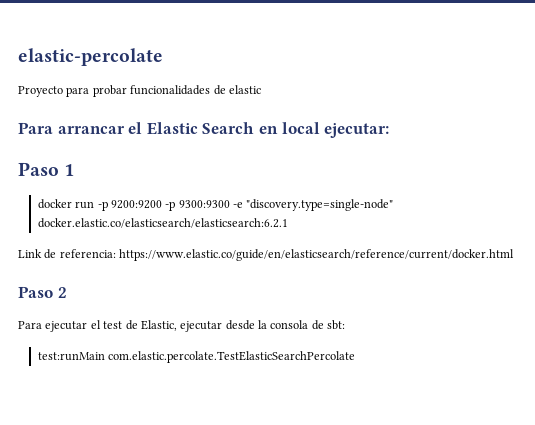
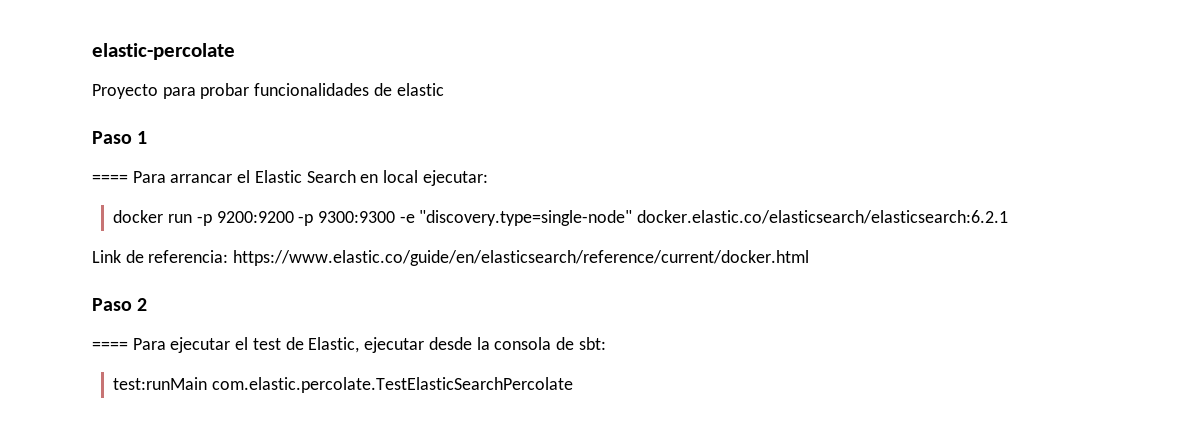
(261, 89) none -> [92,131,148,144] [92,174,128,183] Paso 1 // ====
[18,162,75,176] // Paso 1 -> (488, 178) none
(67, 292) none -> [92,341,128,350] ====

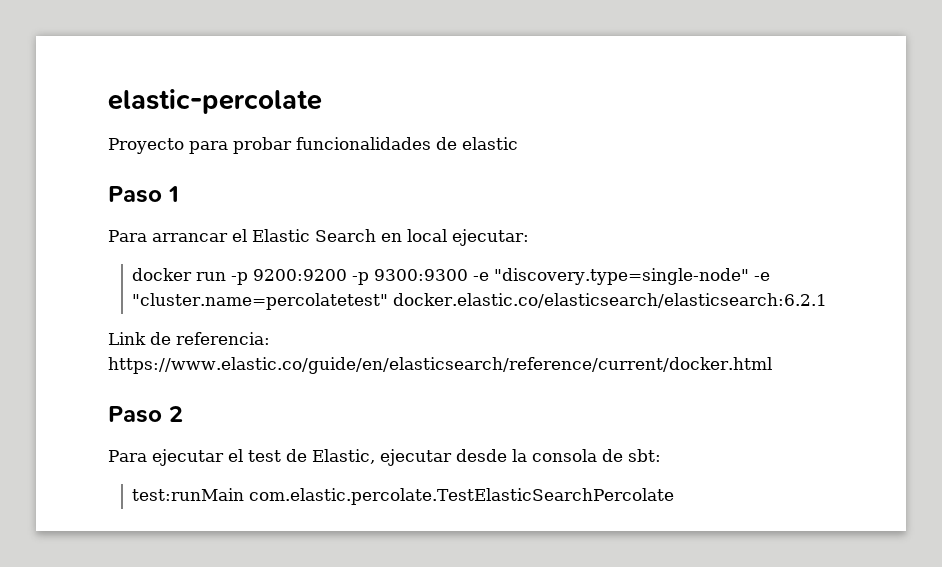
[92,174,128,183] ==== -> (179, 194) none
(633, 218) none -> [754,272,771,281] [132,293,389,310] -e "cluster.name=percolatetest"
[92,341,128,350] ==== -> (183, 414) none

